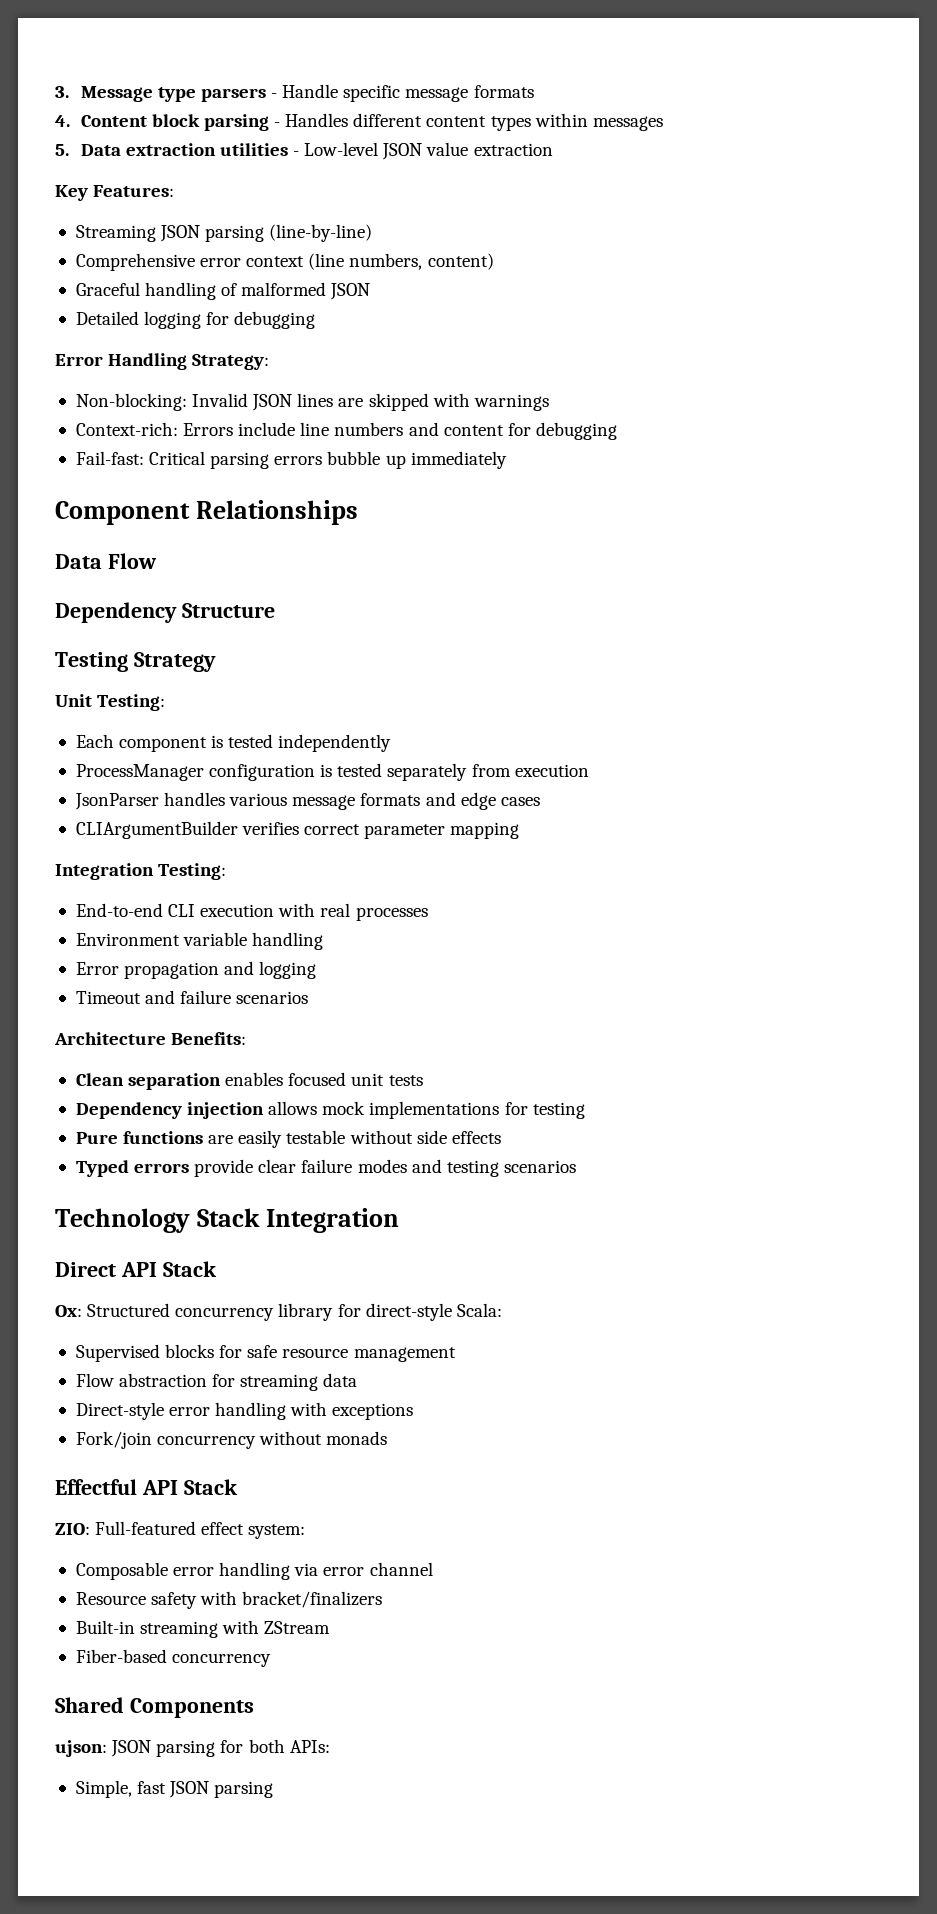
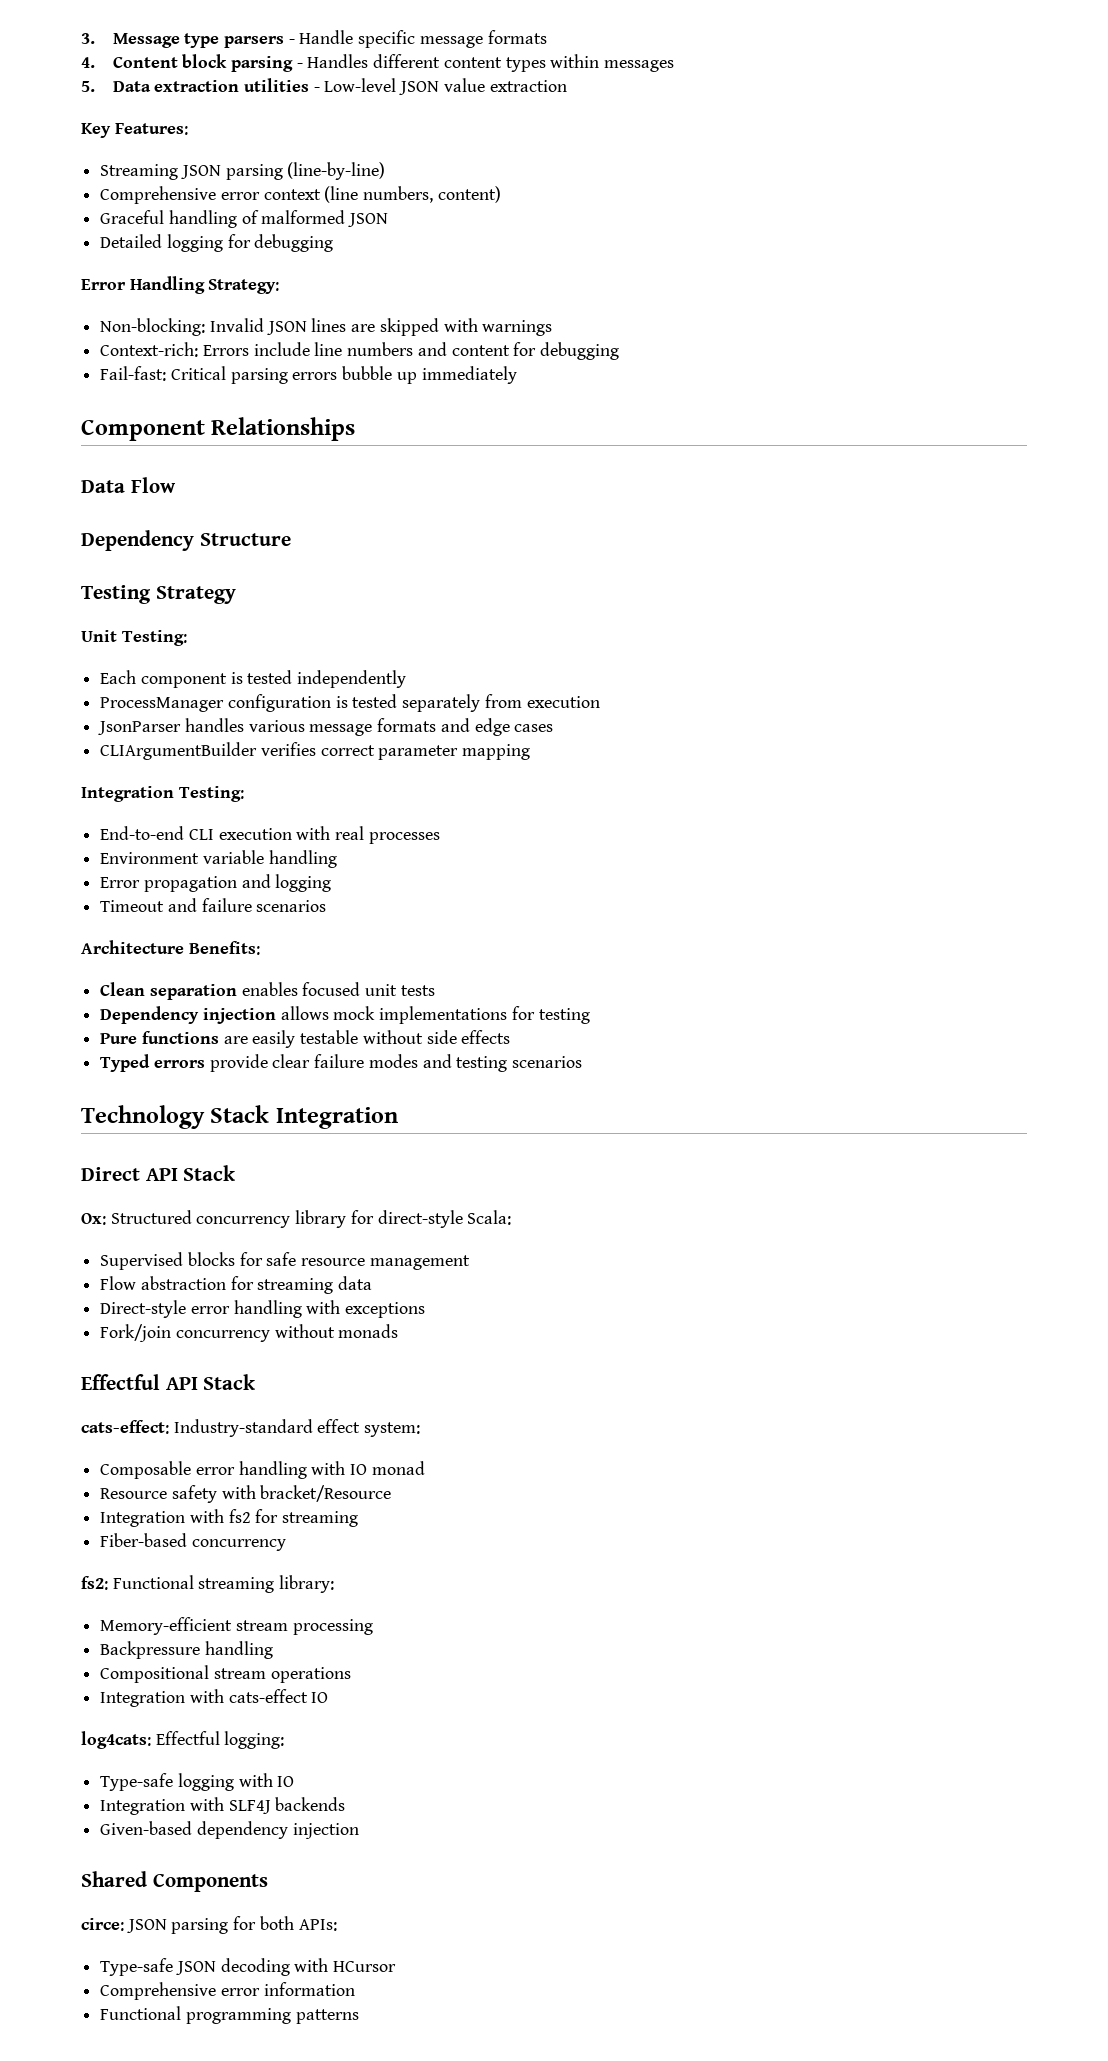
[55,1521,197,1535] ZIO: Full-featured -> [81,1419,313,1437] cats-effect: Industry-standard
[294,1562,433,1576] via error channel -> [311,1461,425,1475] with IO monad
[242,1591,383,1608] [75,1620,331,1638] bracket/finalizers // Built-in streaming with ZStream -> [260,1485,392,1502] [100,1509,359,1527] bracket/Resource // Integration with fs2 for streaming
(272, 1660) none -> [81,1575,335,1593] [100,1617,373,1635] [100,1641,273,1659] [100,1665,351,1683] [100,1689,329,1707] [81,1731,285,1749] [100,1773,295,1791] [100,1797,346,1815] [100,1821,359,1839] // fs2: Functional streaming library: // Memory-efficient stream processing // Backpressure handling // Compositional stream operations // Integration with cats-effect IO // log4cats: Effectful logging: // Type-safe logging with IO // Integration with SLF4J backends // Given-based dependency injection
[55,1740,107,1757] ujson: -> [81,1918,124,1931] circe:
[75,1780,274,1798] Simple, fast JSON parsing -> [100,1958,397,1976] [100,1982,355,2000] [100,2006,359,2024] Type-safe JSON decoding with HCursor // Comprehensive error information // Functional programming patterns

